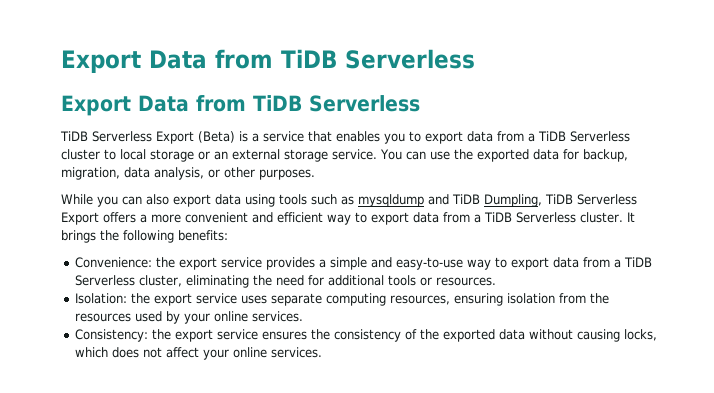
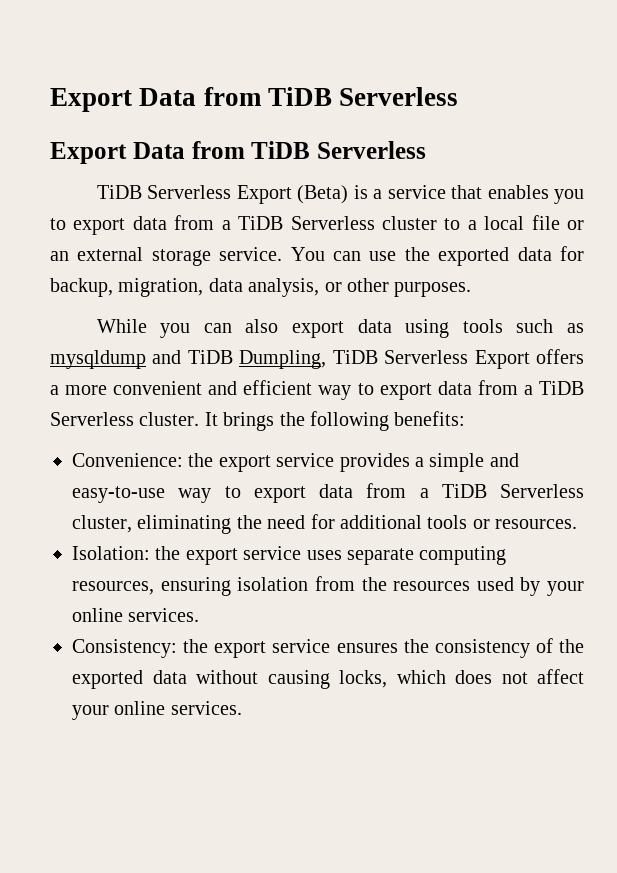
[120,149,194,162] local storage -> [467,215,560,230] a local file

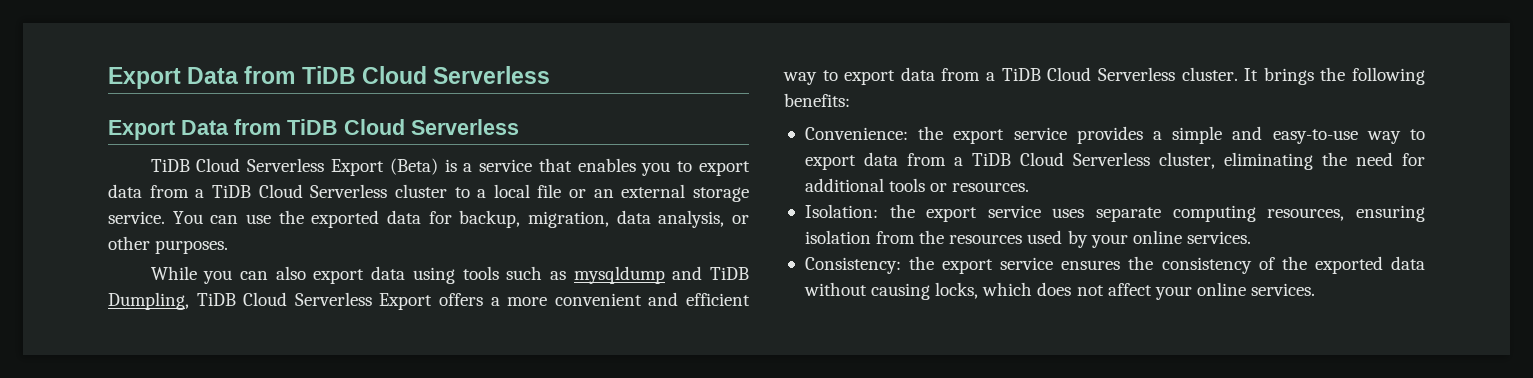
[50,87,332,112] Export Data from TiDB -> [108,66,427,89] Export Data from TiDB Cloud
(311, 150) none -> [344,119,405,135] Cloud
(142, 192) none -> [196,158,241,172] Cloud
(284, 223) none -> [258,184,303,198] Cloud
(378, 357) none -> [243,292,288,306] Cloud
(585, 388) none -> [1047,67,1092,81] Cloud
(487, 491) none -> [1019,152,1064,166] Cloud

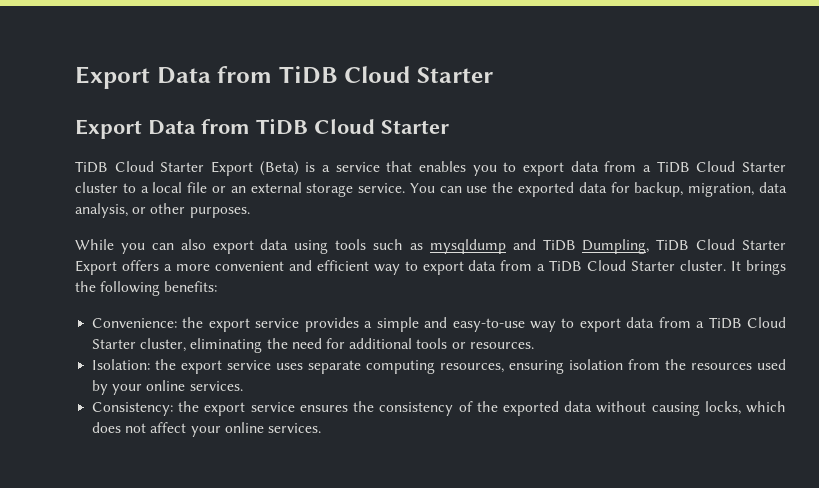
[108,66,551,89] [108,119,519,140] [150,158,325,172] Export Data from TiDB Cloud Serverless // Export Data from TiDB Cloud Serverless // TiDB Cloud Serverless -> [75,66,494,89] [75,118,449,139] [75,161,205,173] Export Data from TiDB Cloud Starter // Export Data from TiDB Cloud Starter // TiDB Cloud Starter
[310,184,388,198] Serverless -> [741,162,786,172] Starter
[294,292,372,306] Serverless -> [742,240,786,250] Starter
[1097,67,1175,81] Serverless -> [631,261,676,271] Starter
[1072,152,1150,166] Serverless -> [92,339,137,349] Starter

